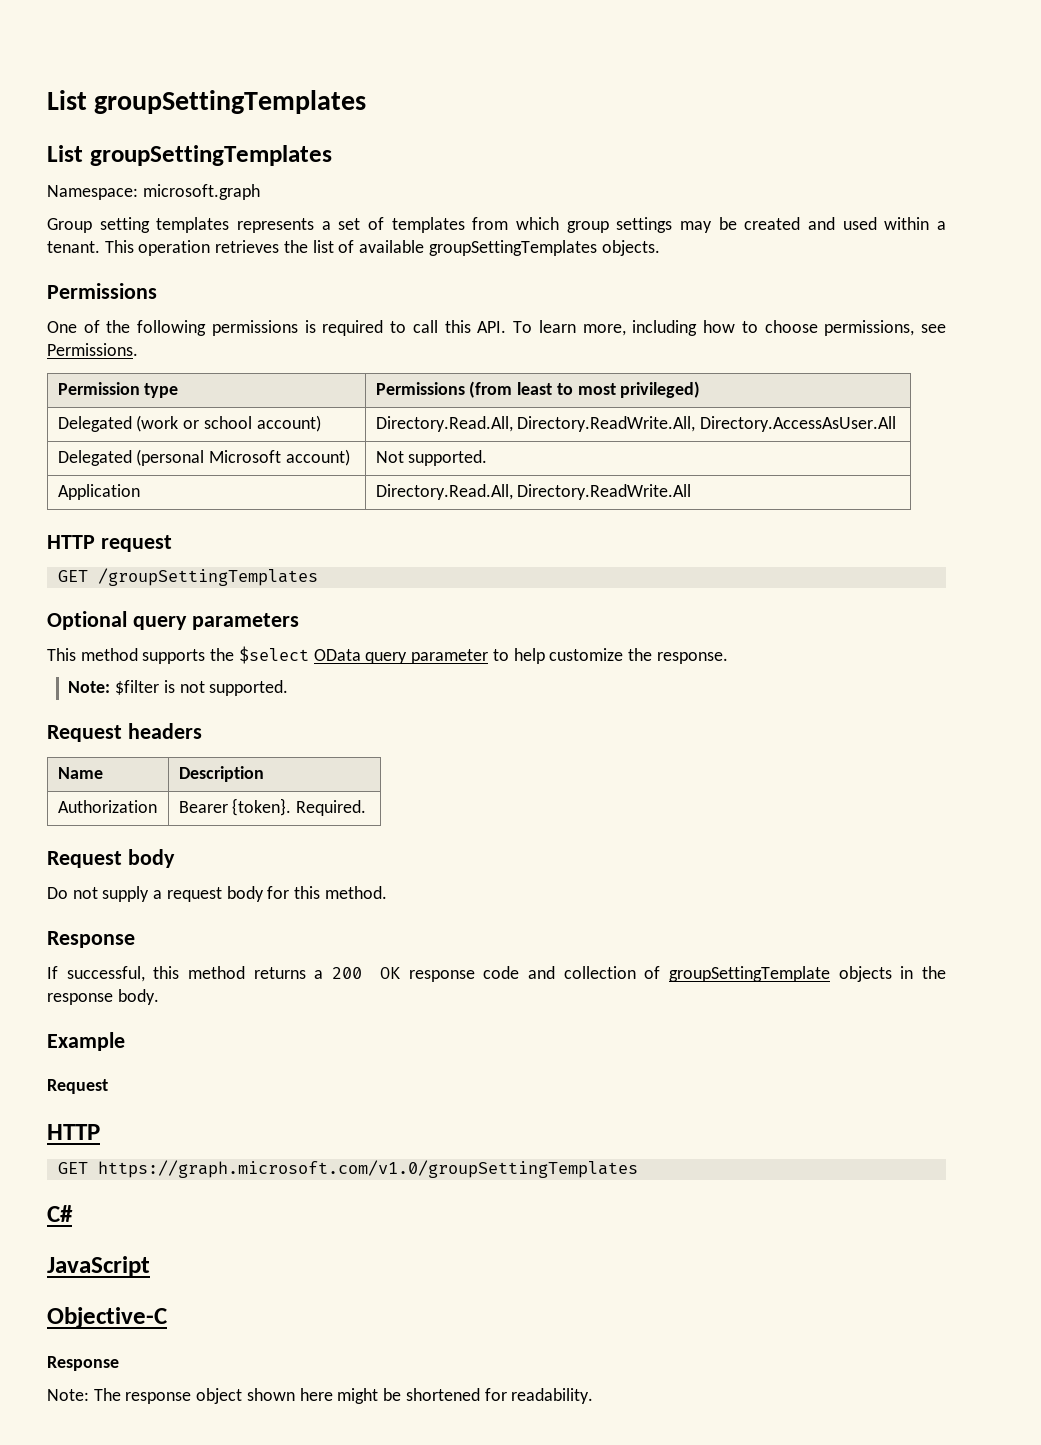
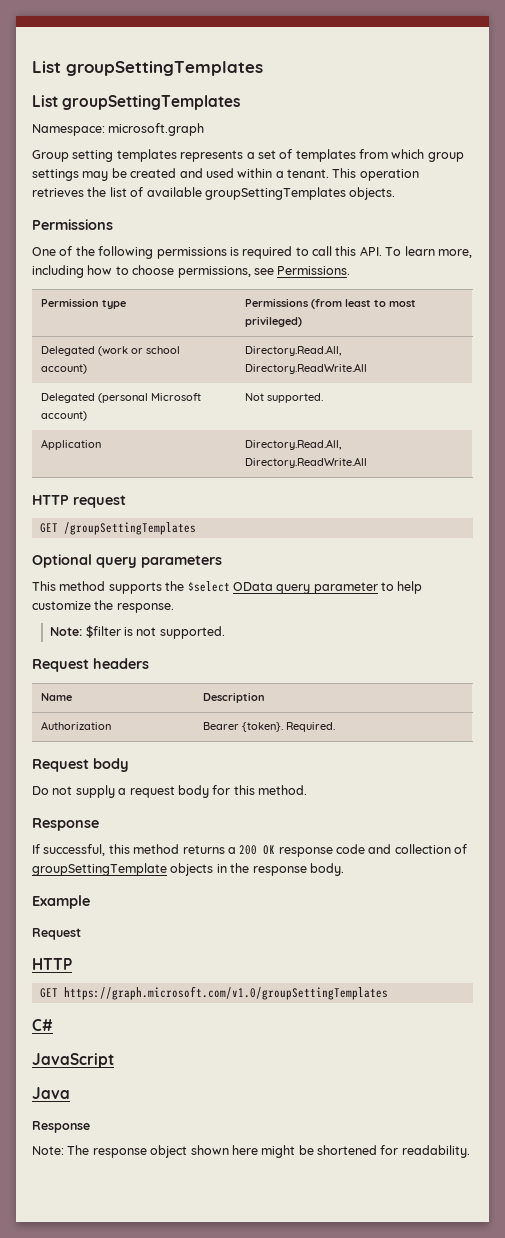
[517,416,897,432] Directory.ReadWrite.All, Directory.AccessAsUser.All -> [245,363,368,374] Directory.ReadWrite.All
[47,1307,167,1328] Objective-C -> [32,1087,70,1099] Java

